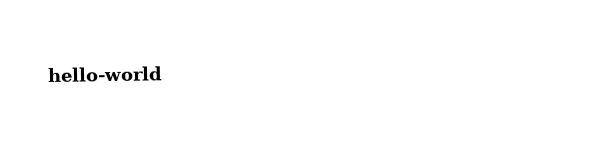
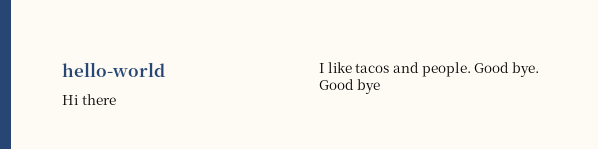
(163, 74) none -> [62,94,116,105] [319,62,539,77] [319,79,380,94] // Hi there // I like tacos and people. Good bye. Good bye

